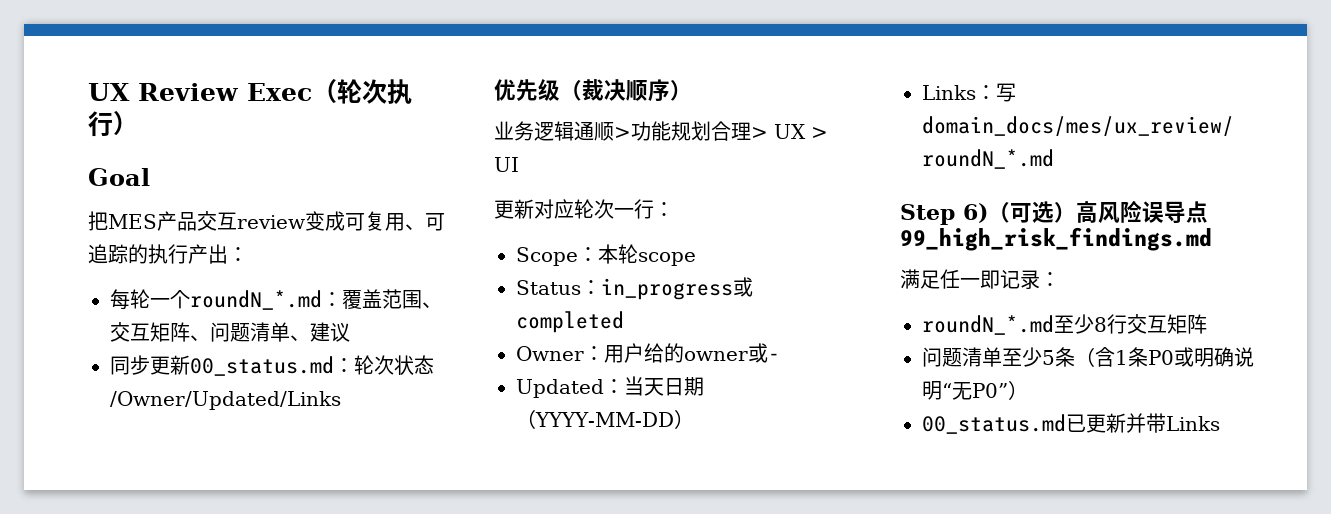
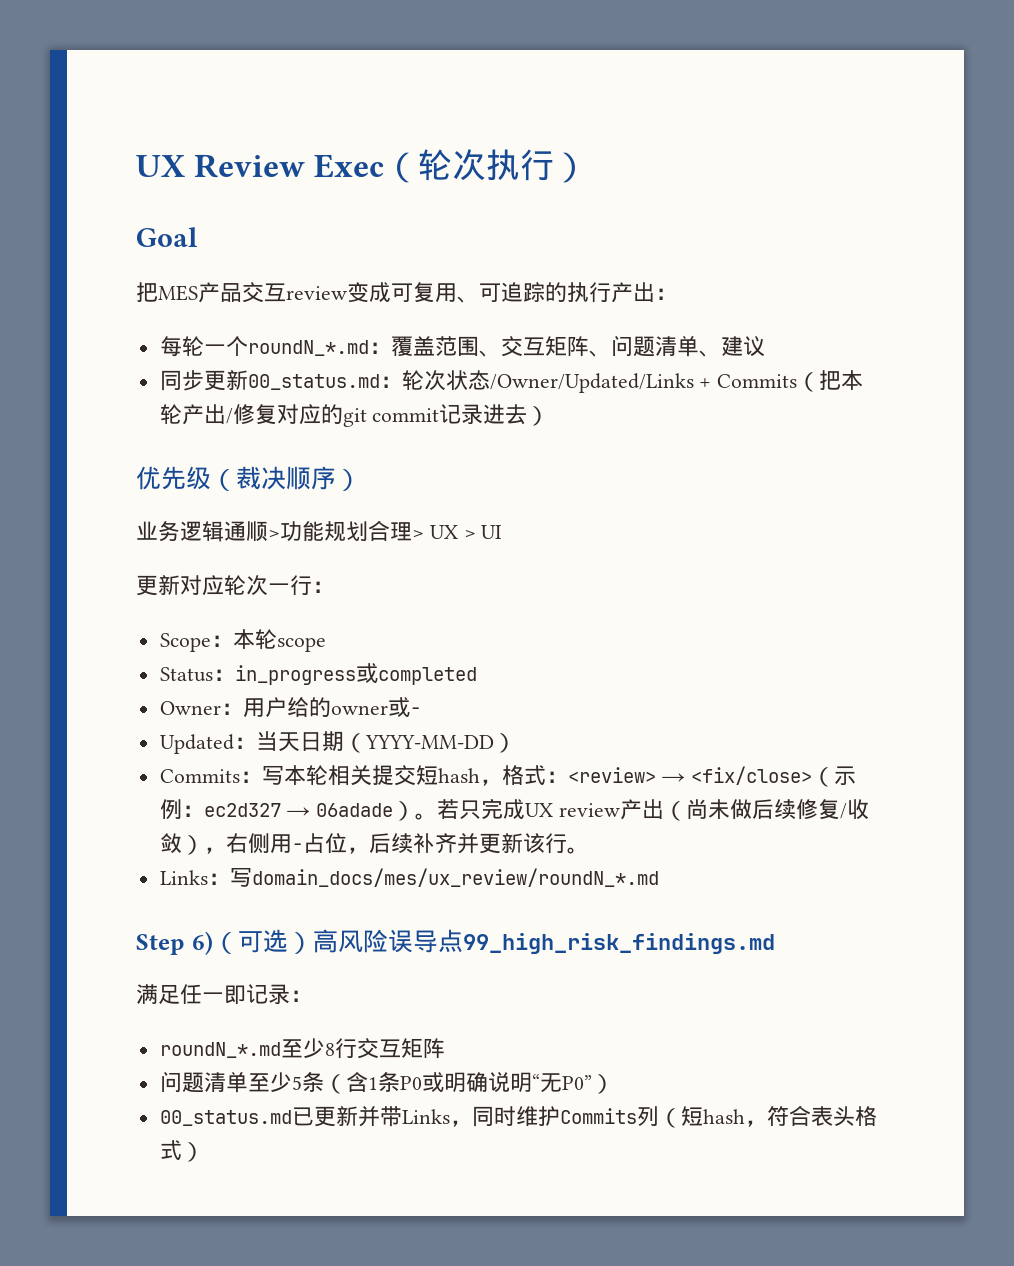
(341, 400) none -> [699,370,864,392] [159,404,550,427] + Commits（把本轮产出/修复对应的git commit记录进去）
(694, 419) none -> [159,765,857,787] [159,798,870,821] [159,833,589,855] // Commits：写本轮相关提交短hash，格式：<review> → <fix/close>（示例：ec2d327 → 06adade）。若只完成UX review产出（尚未做后续修复/收敛），右侧用-占位，后续补齐并更新该行。
(1220, 423) none -> [449,1105,877,1128] [159,1140,204,1162] ，同时维护Commits列（短hash，符合表头格式）

